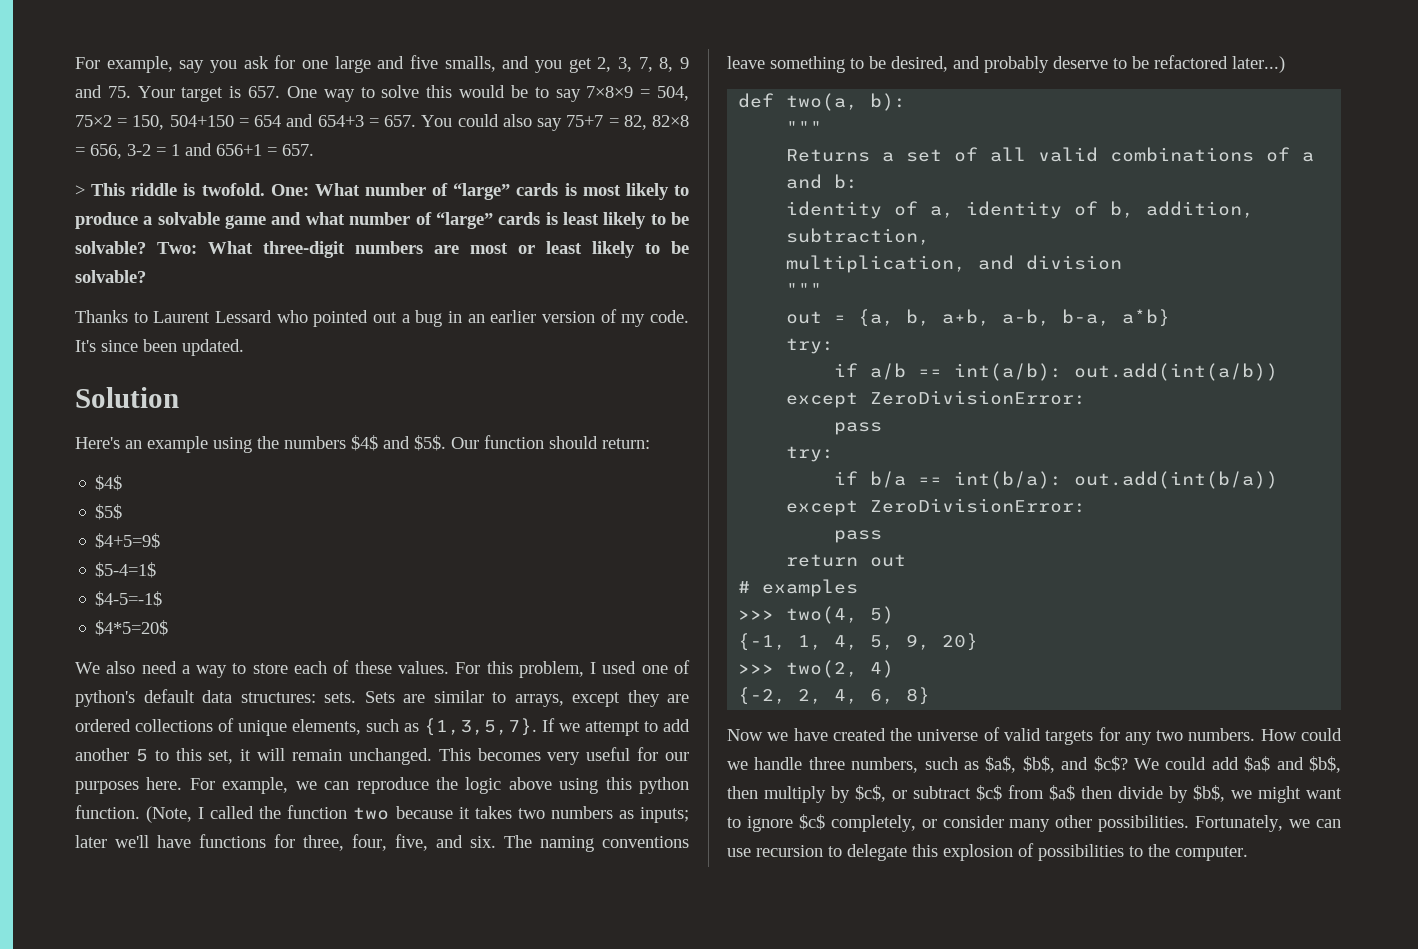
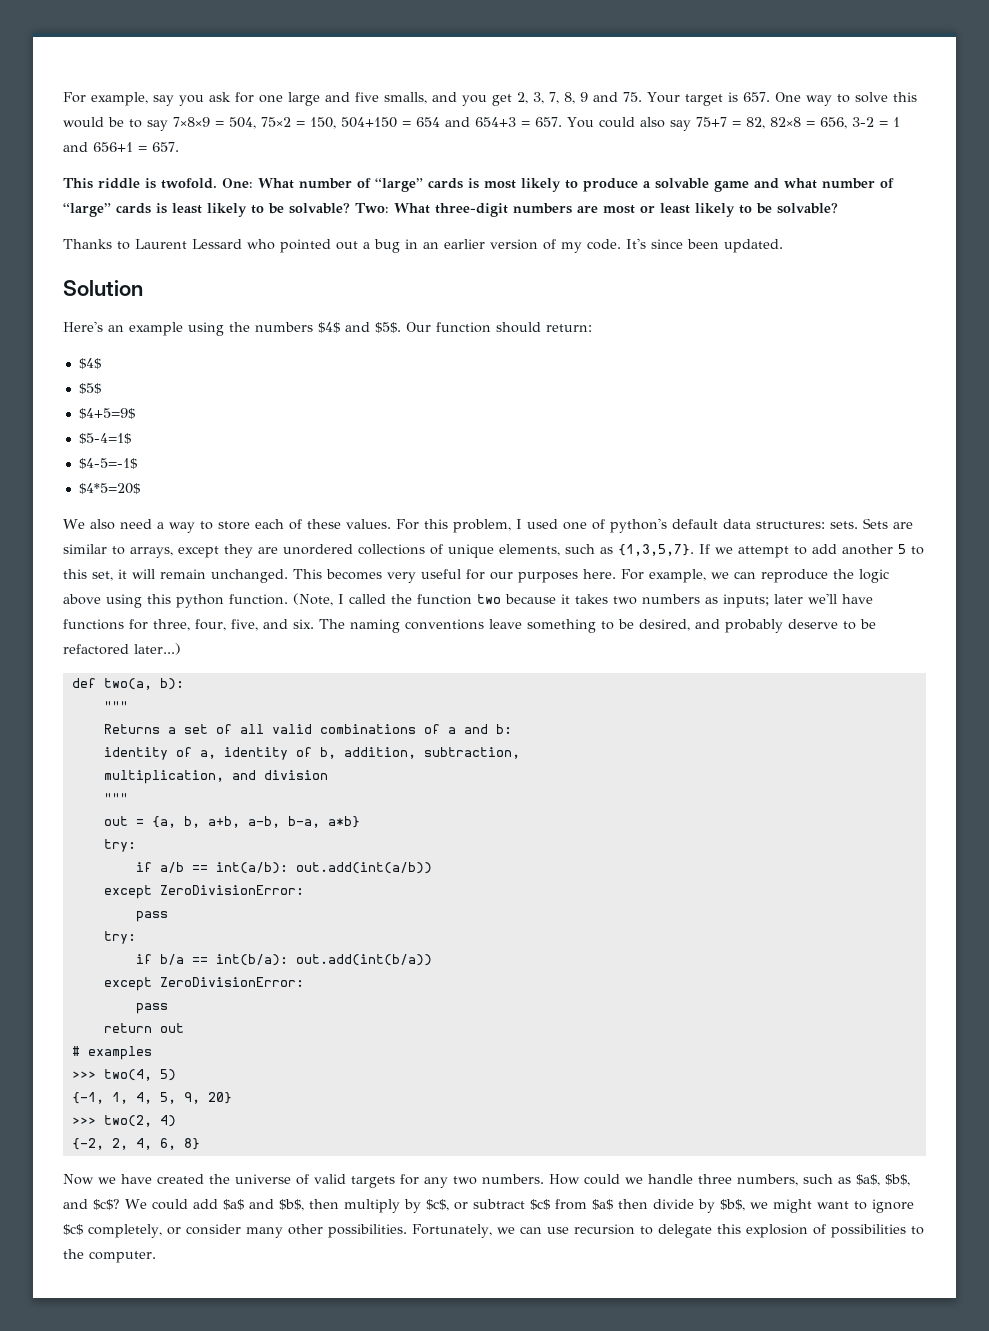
[75,185,85,196] > -> (179, 147) none
[75,719,131,732] ordered -> [283,544,353,555] unordered

